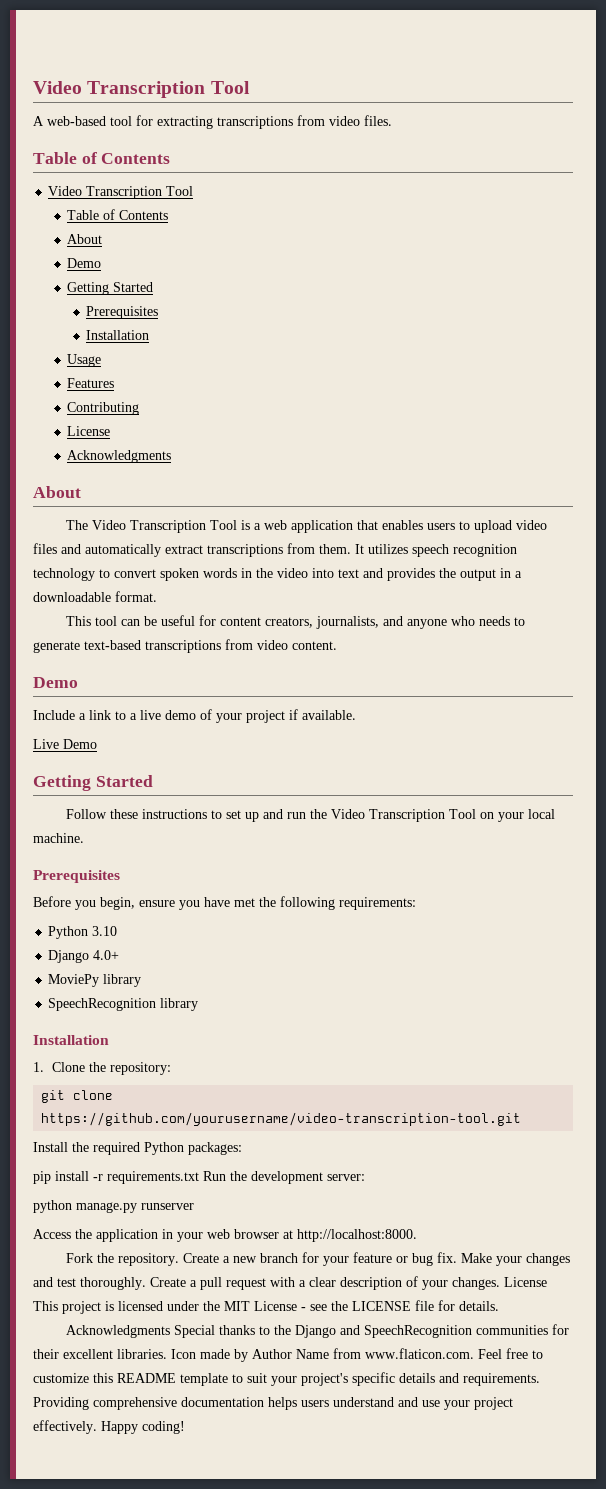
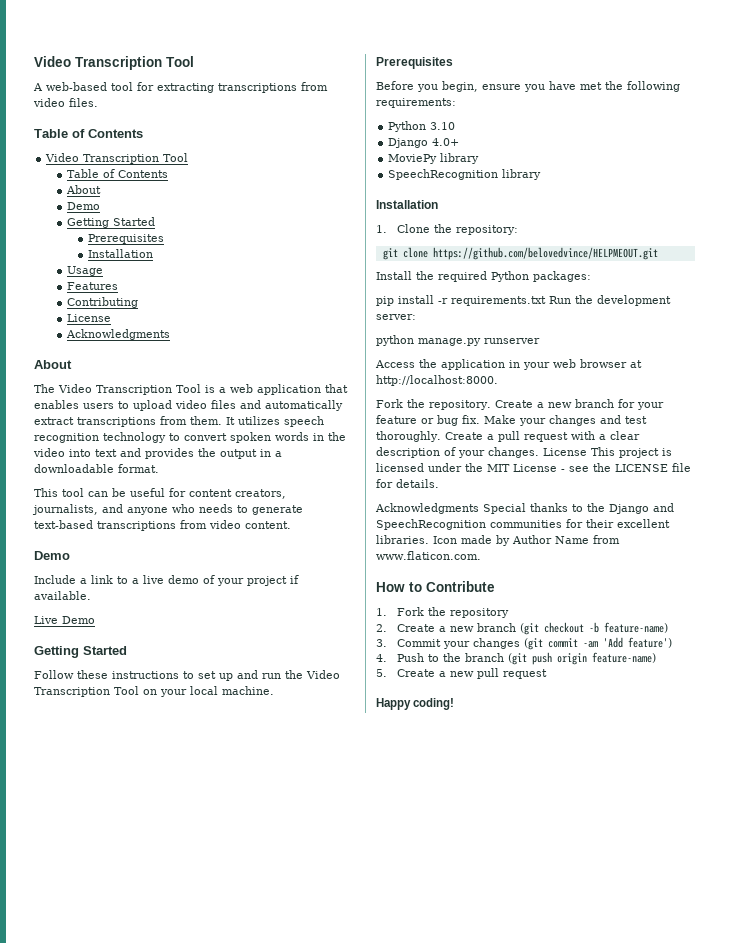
[41,1112,522,1126] https://github.com/yourusername/video-transcription-tool.git -> [432,247,658,260] https://github.com/belovedvince/HELPMEOUT.git
[478,1348,543,1359] [33,1372,540,1386] [33,1397,513,1410] [33,1420,97,1434] Feel free to customize this README template to suit your project's specific details and requirements. Providing comprehensive documentation helps users understand and use your project effectively. -> [376,581,495,592] [376,607,509,618] [376,622,668,635] [376,637,672,650] [376,652,656,665] [376,668,547,679] // How to Contribute // 1. Fork the repository // 2. Create a new branch (git checkout -b feature-name) // 3. Commit your changes (git commit -am 'Add feature') // 4. Push to the branch (git push origin feature-name) // 5. Create a new pull request //

